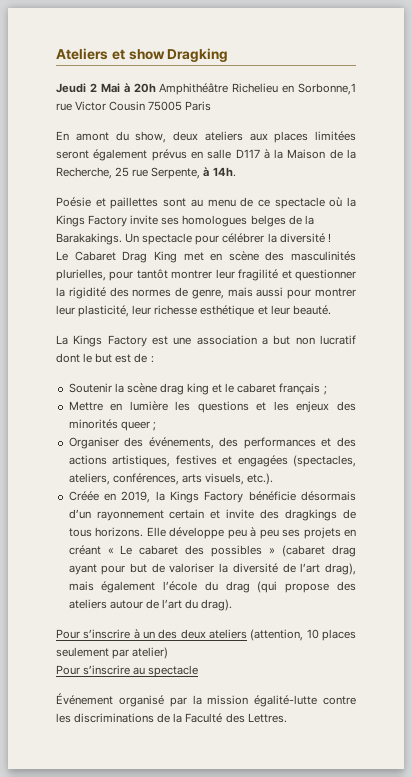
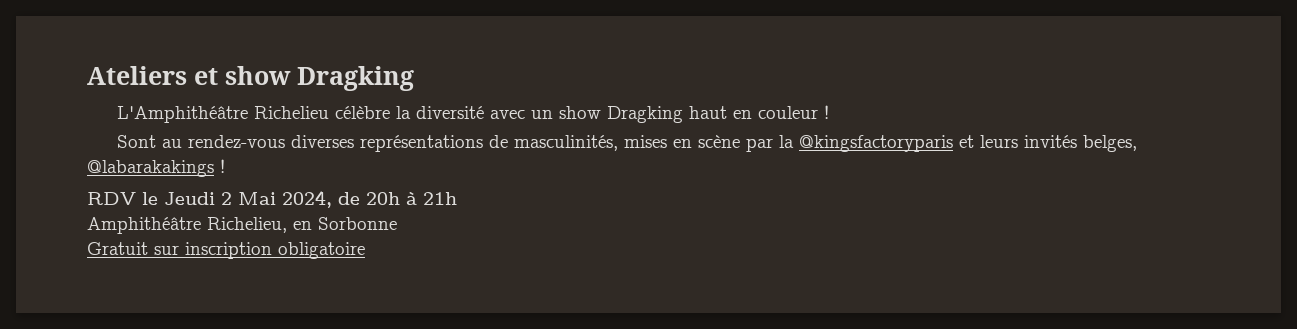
[56,83,356,95] [56,101,212,111] [56,131,356,143] [56,149,357,161] [56,167,236,179] [56,197,356,209] [56,215,314,227] [56,233,331,245] [56,251,356,263] [56,269,356,281] [56,287,356,299] [56,305,331,317] [56,335,356,347] [56,353,154,363] [68,383,327,395] [68,401,356,413] [68,419,156,431] [68,437,356,449] [68,455,356,467] [68,473,274,485] [68,491,356,503] [68,509,356,521] [68,527,357,539] [68,545,356,557] [68,563,356,575] [68,581,356,593] [68,599,233,611] [56,629,356,641] [56,647,169,659] [56,665,199,677] [56,693,357,707] [56,713,287,723] Jeudi 2 Mai à 20h Amphithéâtre Richelieu en Sorbonne,1 rue Victor Cousin 75005 Paris // En amont du show, deux ateliers aux places limitées seront également prévus en salle D117 à la Maison de la Recherche, 25 rue Serpente, à 14h. // Poésie et paillettes sont au menu de ce spectacle où la Kings Factory invite ses homologues belges de la Barakakings. Un spectacle pour célébrer la diversité ! // Le Cabaret Drag King met en scène des masculinités plurielles, pour tantôt montrer leur fragilité et questionner la rigidité des normes de genre, mais aussi pour montrer leur plasticité, leur richesse esthétique et leur beauté. // La Kings Factory est une association a but non lucratif dont le but est de : // Soutenir la scène drag king et le cabaret français ; // Mettre en lumière les questions et les enjeux des minorités queer ; // Organiser des événements, des performances et des actions artistiques, festives et engagées (spectacles, ateliers, conférences, arts visuels, etc.). // Créée en 2019, la Kings Factory bénéficie désormais d’un rayonnement certain et invite des dragkings de tous horizons. Elle développe peu à peu ses projets en créant « Le cabaret des possibles » (cabaret drag ayant pour but de valoriser la diversité de l’art drag), mais également l’école du drag (qui propose des ateliers autour de l’art du drag). // Pour s’inscrire à un des deux ateliers (attention, 10 places seulement par atelier) // Pour s’inscrire au spectacle // Événement organisé par la mission égalité-lutte contre les discriminations de la Faculté des Lettres. -> [116,105,829,123] [116,135,1137,152] [87,159,225,177] [87,190,457,208] [87,217,397,234] [87,242,365,259] L'Amphithéâtre Richelieu célèbre la diversité avec un show Dragking haut en couleur ! // Sont au rendez-vous diverses représentations de masculinités, mises en scène par la @kingsfactoryparis et leurs invités belges, @labarakakings ! // RDV le Jeudi 2 Mai 2024, de 20h à 21h // Amphithéâtre Richelieu, en Sorbonne // Gratuit sur inscription obligatoire

